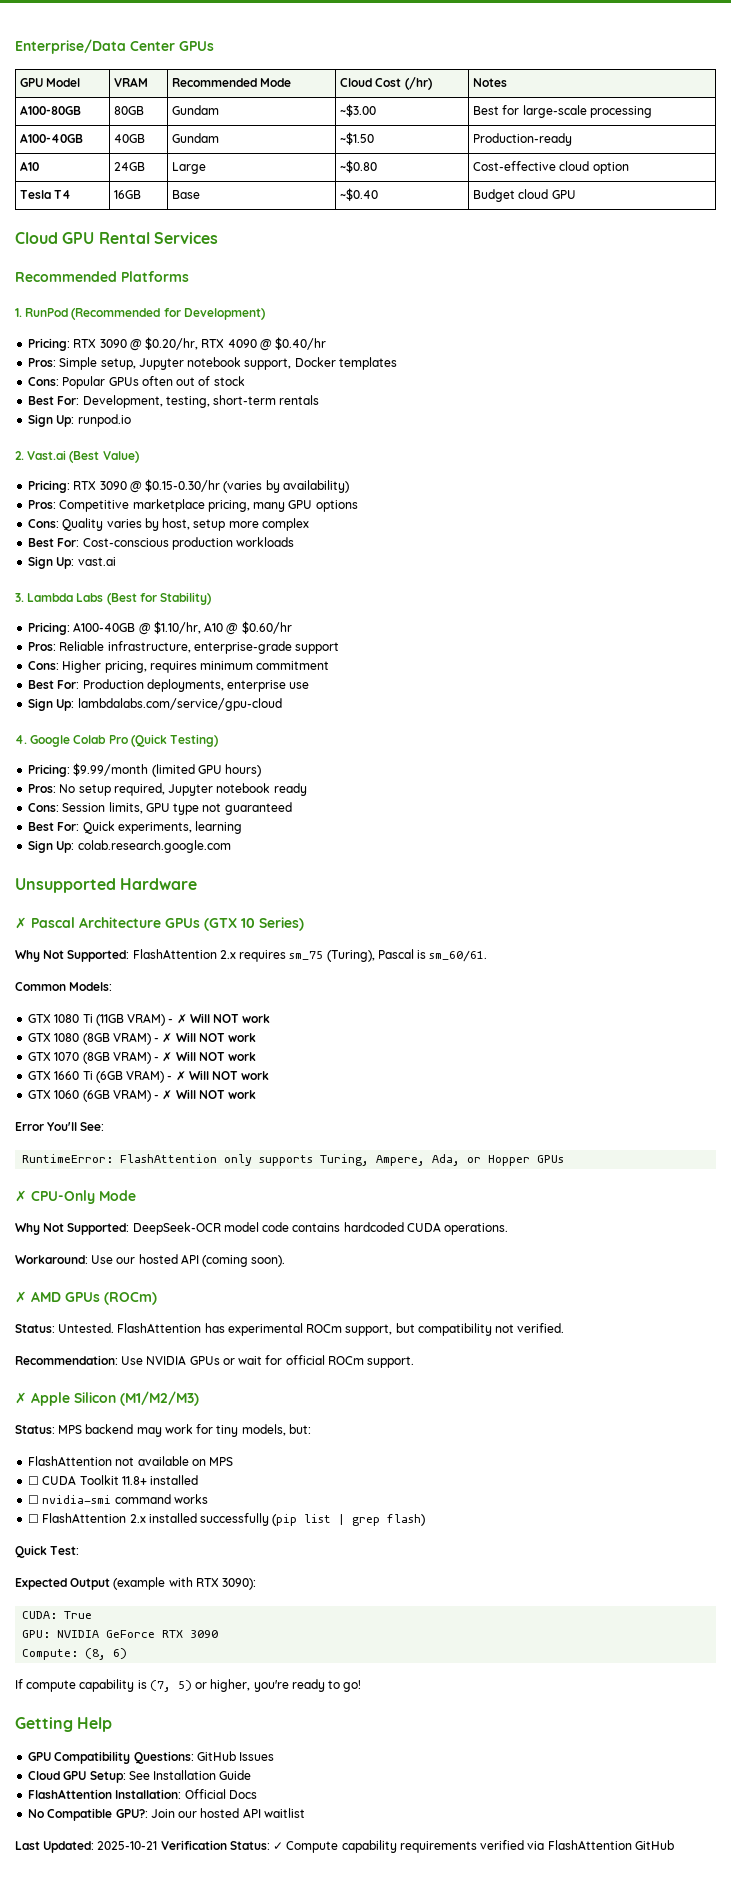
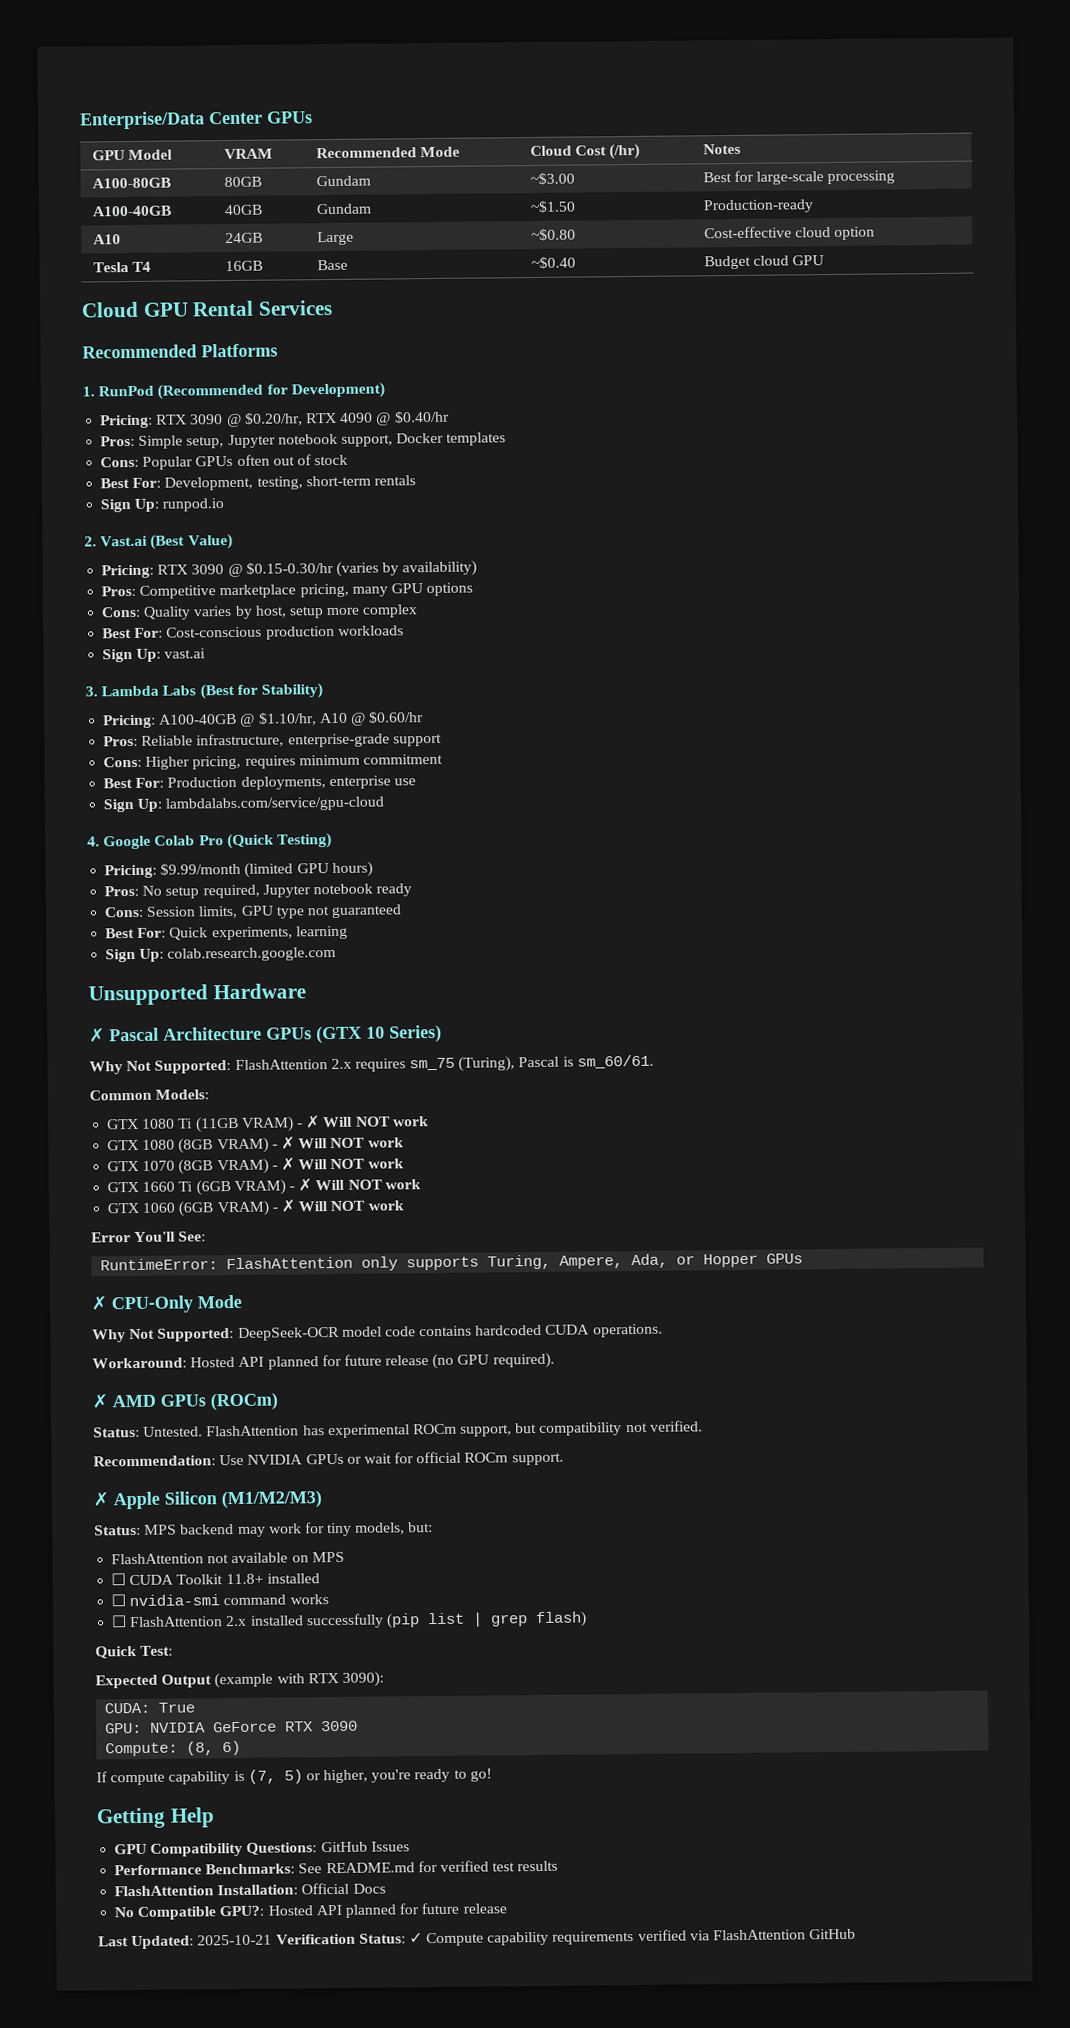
[91,1254,286,1267] Use our hosted API (coming soon). -> [190,1352,555,1370] Hosted API planned for future release (no GPU required).
[28,1770,252,1783] Cloud GPU Setup: See Installation Guide -> [114,1860,559,1876] Performance Benchmarks: See README.md for verified test results
[150,1808,305,1818] Join our hosted API waitlist -> [267,1902,507,1918] Hosted API planned for future release

